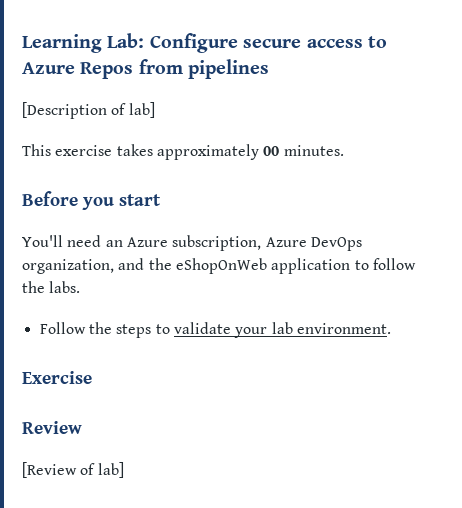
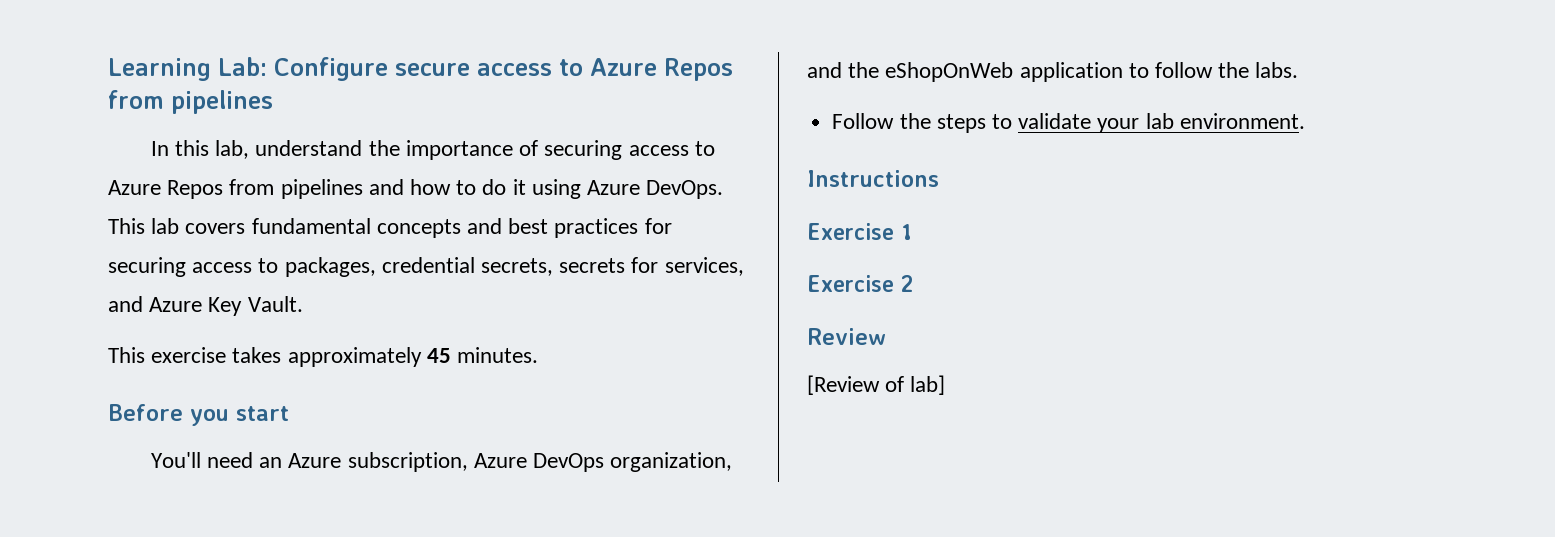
[22,102,155,119] [Description of lab] -> [150,140,715,160] [108,179,724,199] [108,218,672,238] [108,257,744,277] [108,296,303,316] In this lab, understand the importance of securing access to Azure Repos from pipelines and how to do it using Azure DevOps. This lab covers fundamental concepts and best practices for securing access to packages, credential secrets, secrets for services, and Azure Key Vault.
[263,146,280,156] 00 -> [426,348,451,363] 45
[22,371,92,384] // Exercise -> [807,170,939,187] [807,223,912,240] [807,275,913,292] // Instructions // Exercise 1 // Exercise 2

